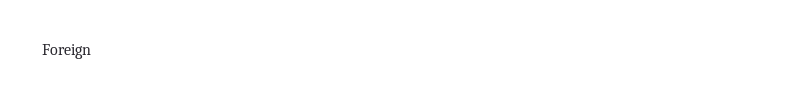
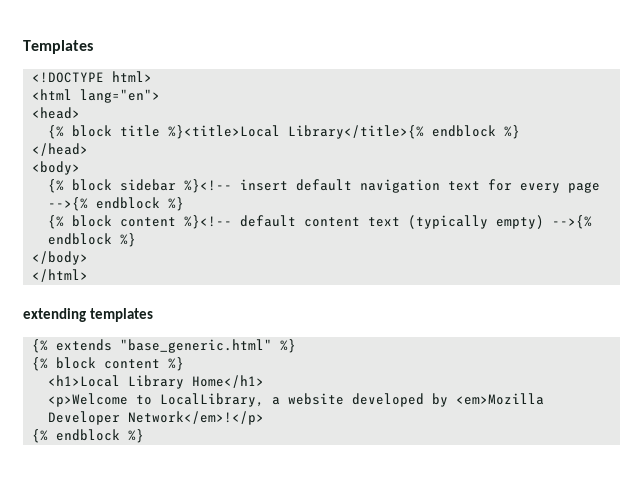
[42,44,91,59] Foreign -> [23,40,93,54] [31,71,152,83] [31,89,160,103] [31,107,80,119] [47,125,520,139] [31,143,88,156] [31,161,80,175] [47,179,600,193] [47,197,184,211] [47,215,592,229] [47,233,136,247] [31,251,88,265] [31,269,88,282] [23,308,154,322] [31,339,296,353] [31,357,184,371] [47,375,264,389] [47,393,544,407] [47,411,264,425] [31,429,144,443] Templates // <!DOCTYPE html> // <html lang="en"> // <head> // {% block title %}<title>Local Library</title>{% endblock %} // </head> // <body> // {% block sidebar %}<!-- insert default navigation text for every page -->{% endblock %} // {% block content %}<!-- default content text (typically empty) -->{% endblock %} // </body> // </html> // extending templates // {% extends "base_generic.html" %} // {% block content %} // <h1>Local Library Home</h1> // <p>Welcome to LocalLibrary, a website developed by <em>Mozilla Developer Network</em>!</p> // {% endblock %}

